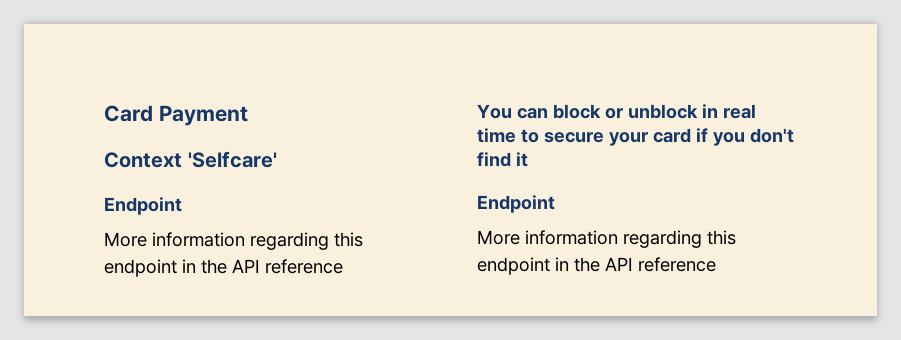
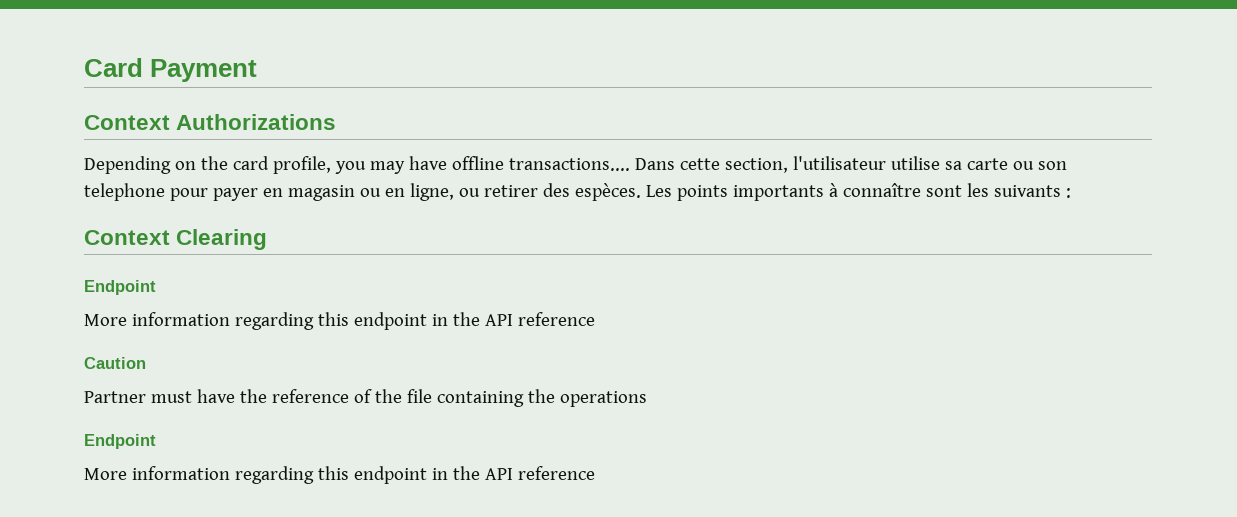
[187,151,277,168] 'Selfcare' -> [176,114,337,130] [84,156,1067,174] [84,183,1071,201] [84,229,268,250] Authorizations // Depending on the card profile, you may have offline transactions.... Dans cette section, l'utilisateur utilise sa carte ou son telephone pour payer en magasin ou en ligne, ou retirer des espèces. Les points importants à connaître sont les suivants : // Context Clearing
[477,104,756,119] [477,128,794,146] [477,152,528,167] You can block or unblock in real time to secure your card if you don't find it -> [84,357,146,369] [84,389,647,407] Caution // Partner must have the reference of the file containing the operations

